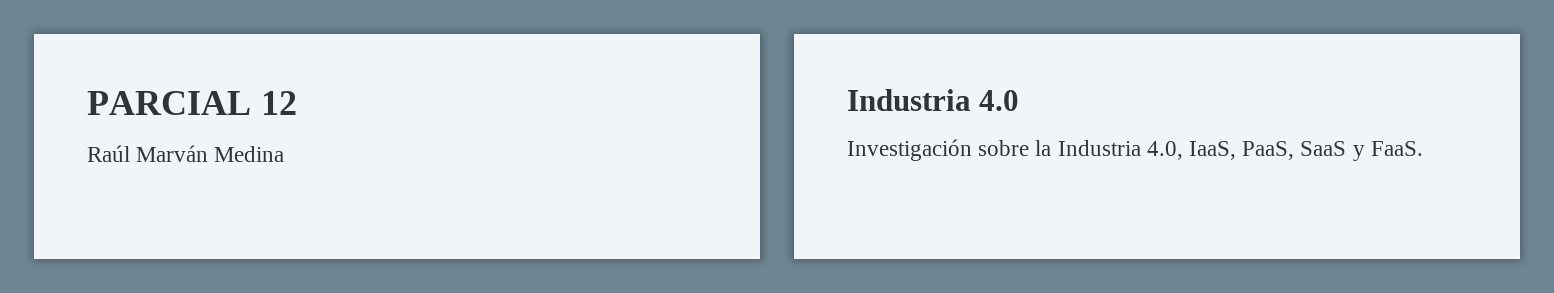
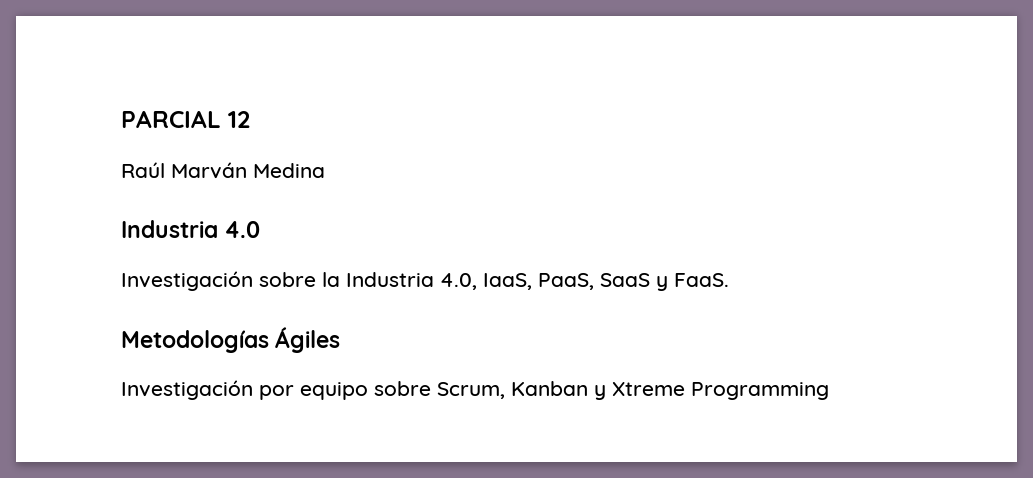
(1423, 148) none -> [121,327,341,353] [121,380,829,400] // Metodologías Ágiles // Investigación por equipo sobre Scrum, Kanban y Xtreme Programming

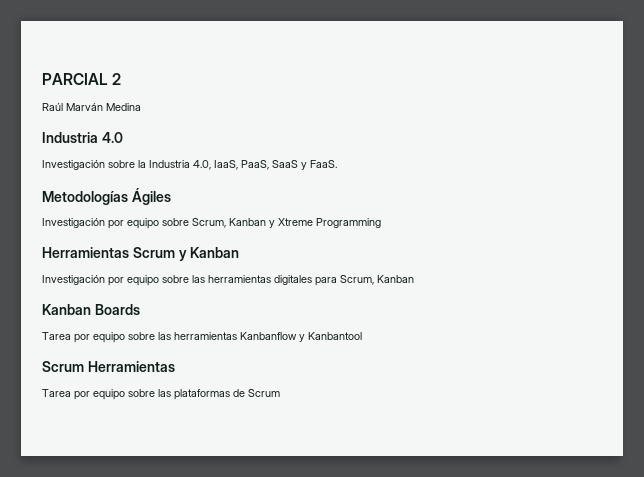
[228,111,250,128] 12 -> [112,73,122,85] 2
(829, 391) none -> [42,247,240,261] [42,275,414,286] [42,304,140,315] [42,332,362,343] [42,361,175,372] [42,389,280,400] // Herramientas Scrum y Kanban // Investigación por equipo sobre las herramientas digitales para Scrum, Kanban // Kanban Boards // Tarea por equipo sobre las herramientas Kanbanflow y Kanbantool // Scrum Herramientas // Tarea por equipo sobre las plataformas de Scrum

